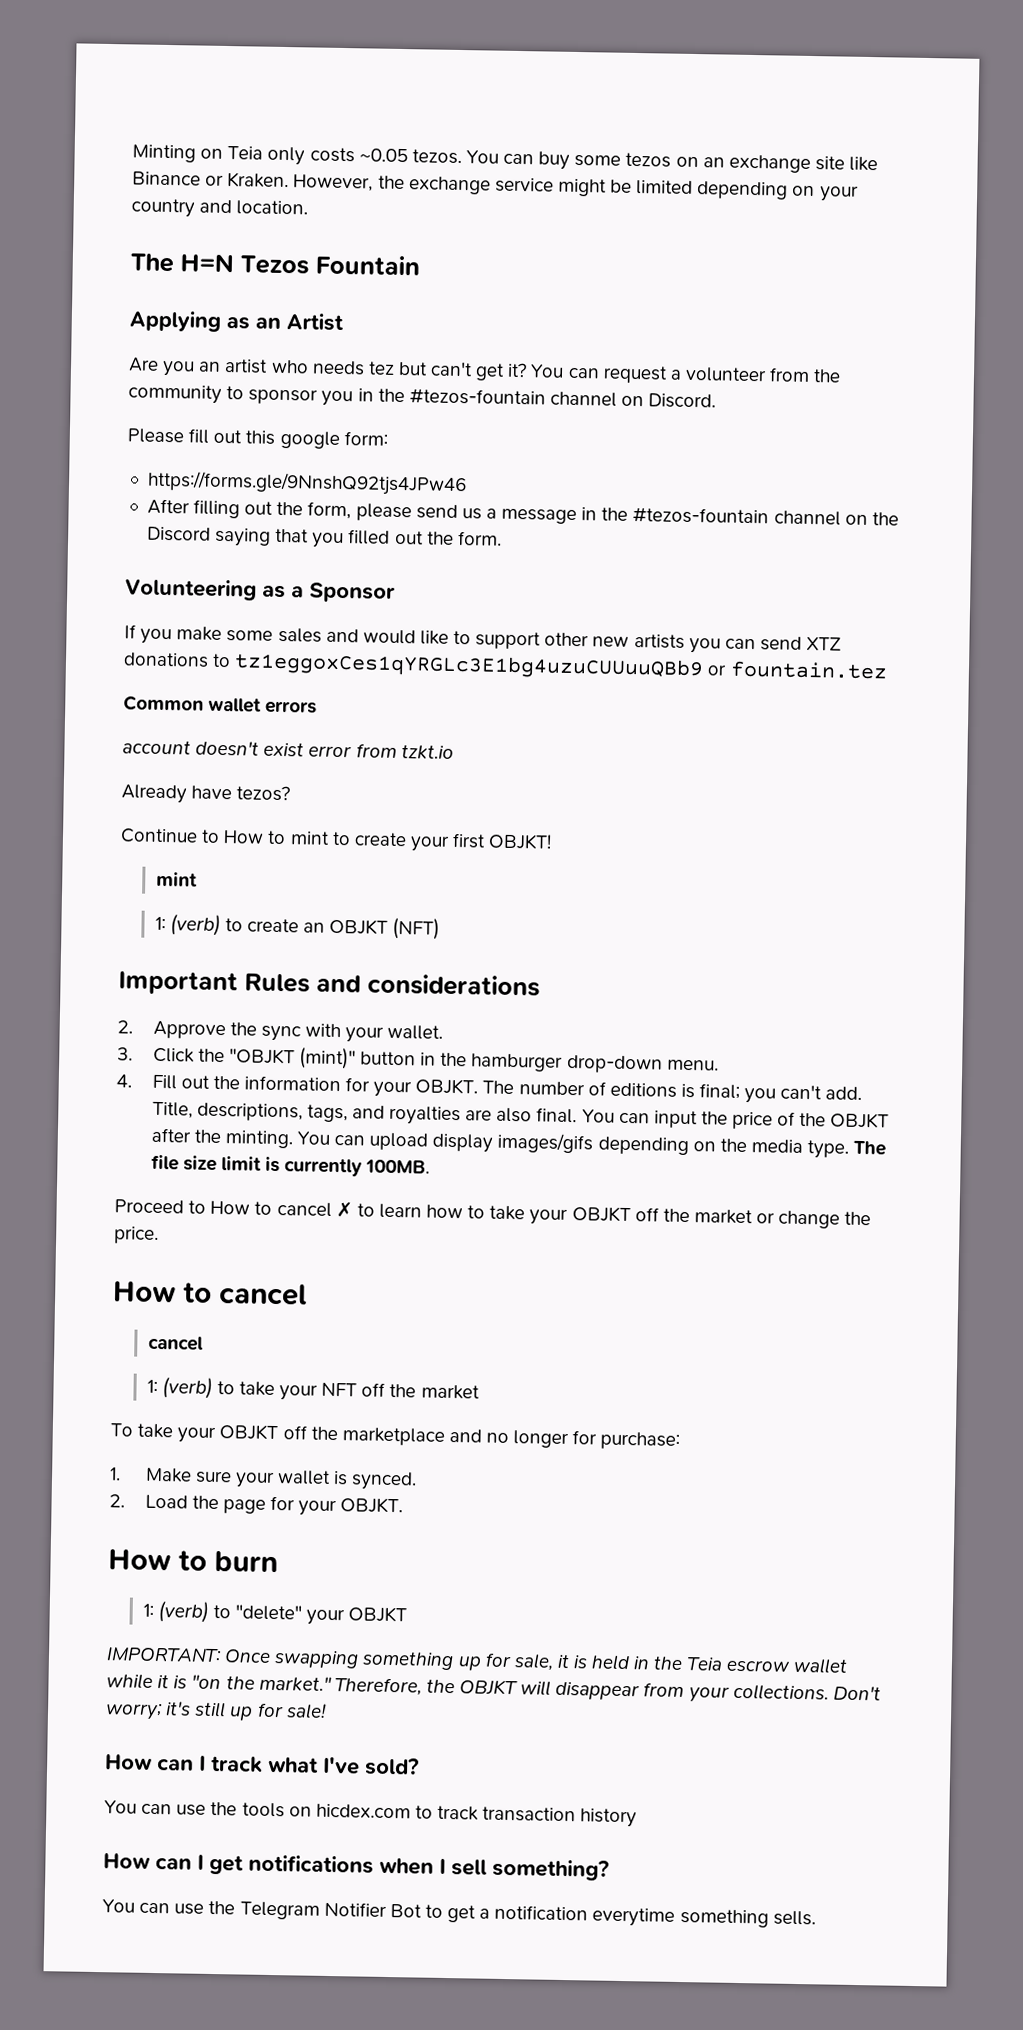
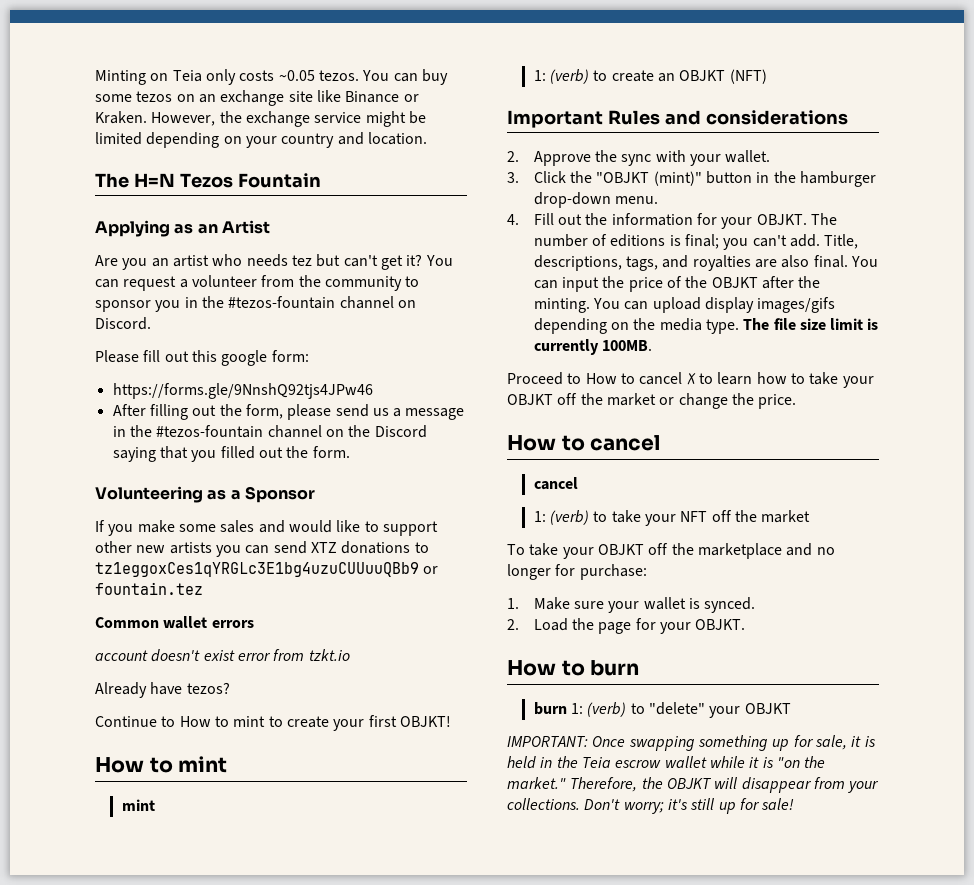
(553, 841) none -> [95,756,228,773] // How to mint
(278, 1562) none -> [533,702,567,715] burn
[105,1754,419,1776] [104,1800,638,1828] [103,1853,609,1881] [102,1899,816,1928] // How can I track what I've sold? // You can use the tools on hicdex.com to track transaction history // How can I get notifications when I sell something? // You can use the Telegram Notifier Bot to get a notification everytime something sells. -> (795, 804) none

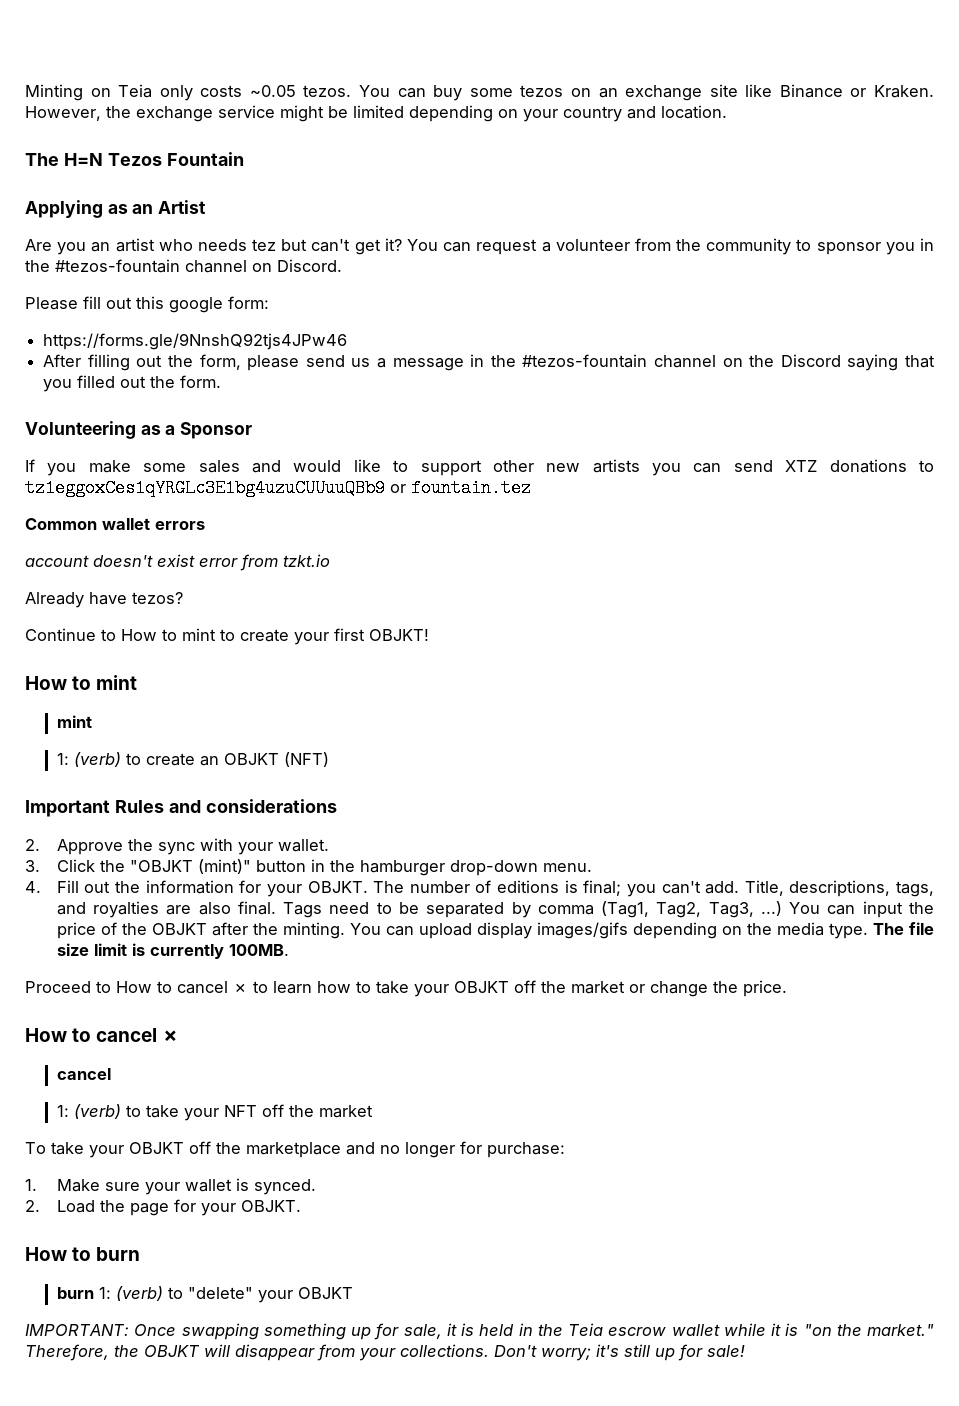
(848, 261) none -> [283,901,782,918] Tags need to be separated by comma (Tag1, Tag2, Tag3, ...)
(661, 443) none -> [162,1030,180,1042] ✗

